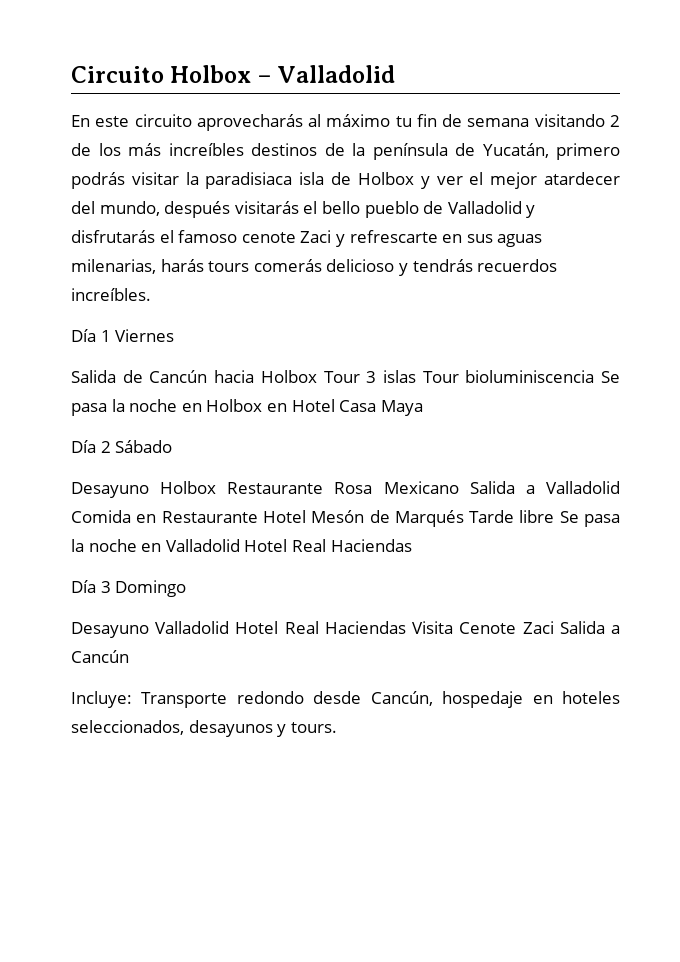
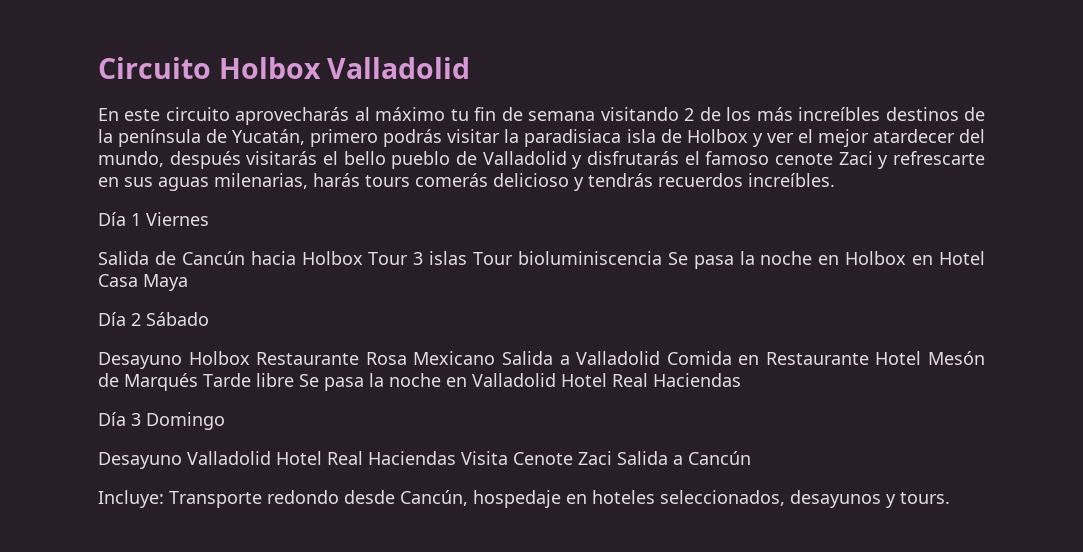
[257,75,271,83] – -> (321, 68) none

